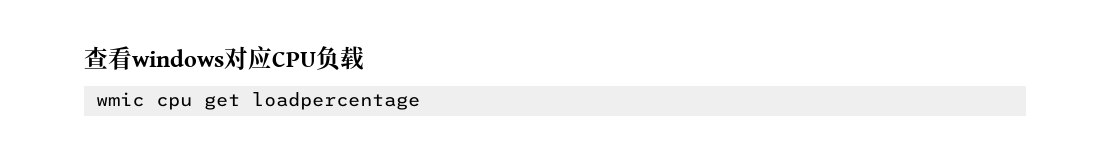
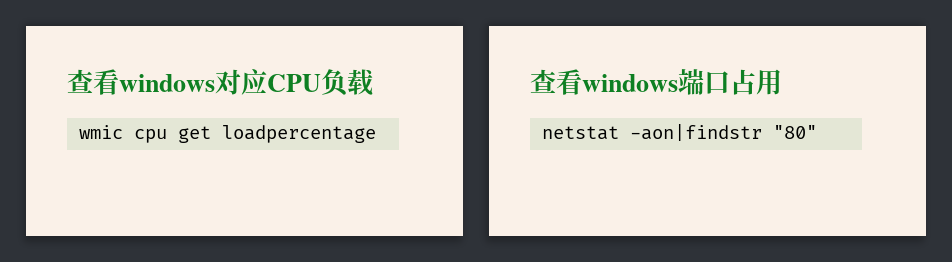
(420, 101) none -> [530,69,782,95] [541,124,817,141] // 查看windows端口占用 // netstat -aon|findstr "80"

